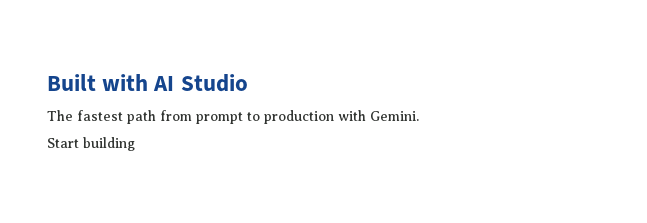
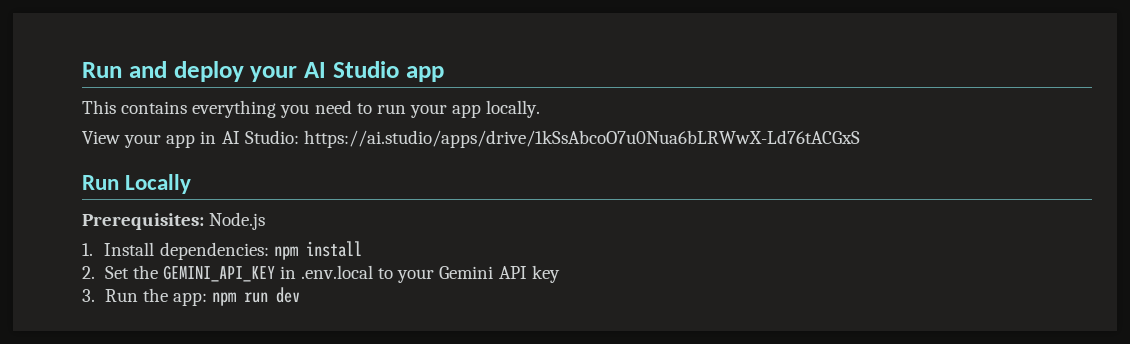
[47,74,248,92] [47,110,419,124] [47,137,135,151] Built with AI Studio // The fastest path from prompt to production with Gemini. // Start building -> [82,61,444,82] [82,100,541,118] [82,130,860,148] [82,174,192,194] [82,212,266,230] [82,241,362,260] [82,265,560,283] [82,287,300,306] Run and deploy your AI Studio app // This contains everything you need to run your app locally. // View your app in AI Studio: https://ai.studio/apps/drive/1kSsAbcoO7u0Nua6bLRWwX-Ld76tACGxS // Run Locally // Prerequisites: Node.js // 1. Install dependencies: npm install // 2. Set the GEMINI_API_KEY in .env.local to your Gemini API key // 3. Run the app: npm run dev

